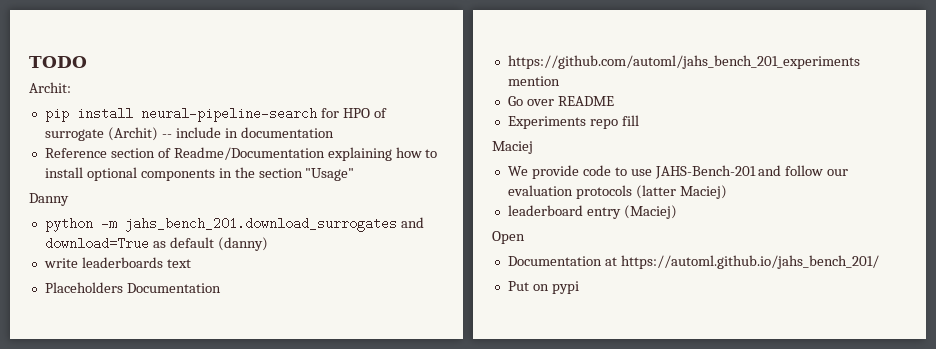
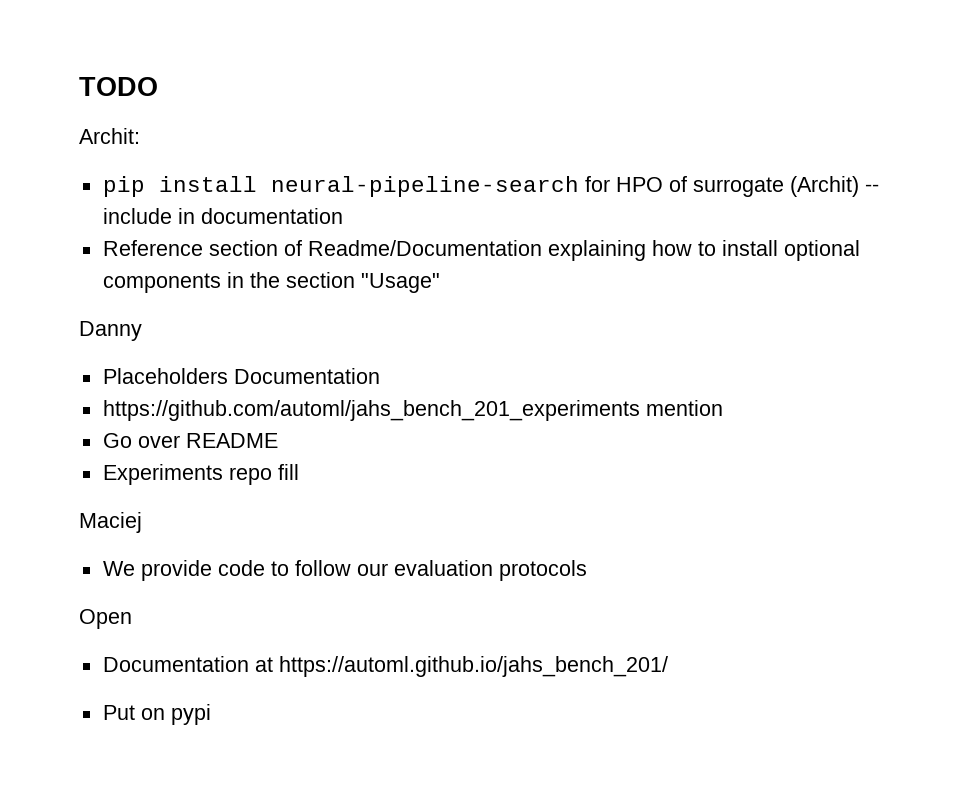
[44,217,424,232] [44,237,268,251] [43,257,191,268] // python -m jahs_bench_201.download_surrogates and download=True as default (danny) // write leaderboards text -> (142, 331) none
[630,165,782,179] use JAHS-Bench-201 and -> (289, 568) none
[635,185,727,199] [507,205,677,219] (latter Maciej) // leaderboard entry (Maciej) -> (587, 570) none

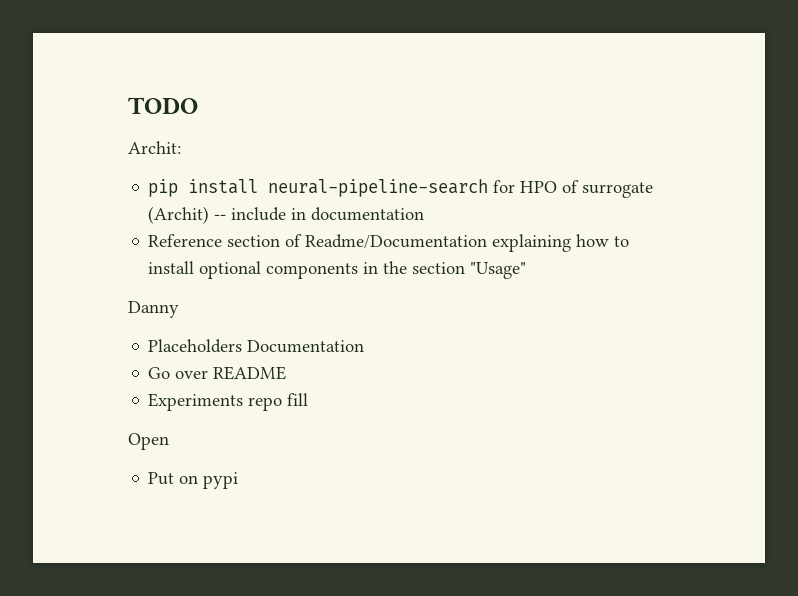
[102,400,723,421] // https://github.com/automl/jahs_bench_201_experiments mention -> (365, 346) none
[79,512,142,533] [102,560,587,581] [79,609,132,629] [102,656,668,677] Maciej // We provide code to follow our evaluation protocols // Open // Documentation at https://automl.github.io/jahs_bench_201/ -> [128,433,169,450] Open

